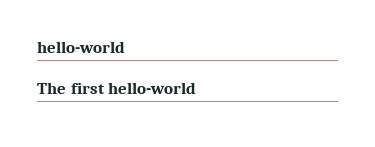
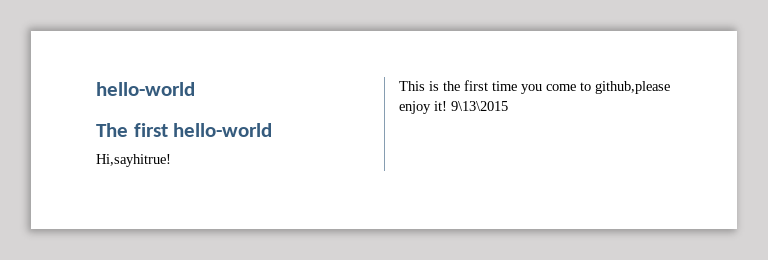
(197, 88) none -> [96,154,171,167] [399,80,670,94] [399,101,508,114] // Hi,sayhitrue! // This is the first time you come to github,please enjoy it! 9\13\2015

